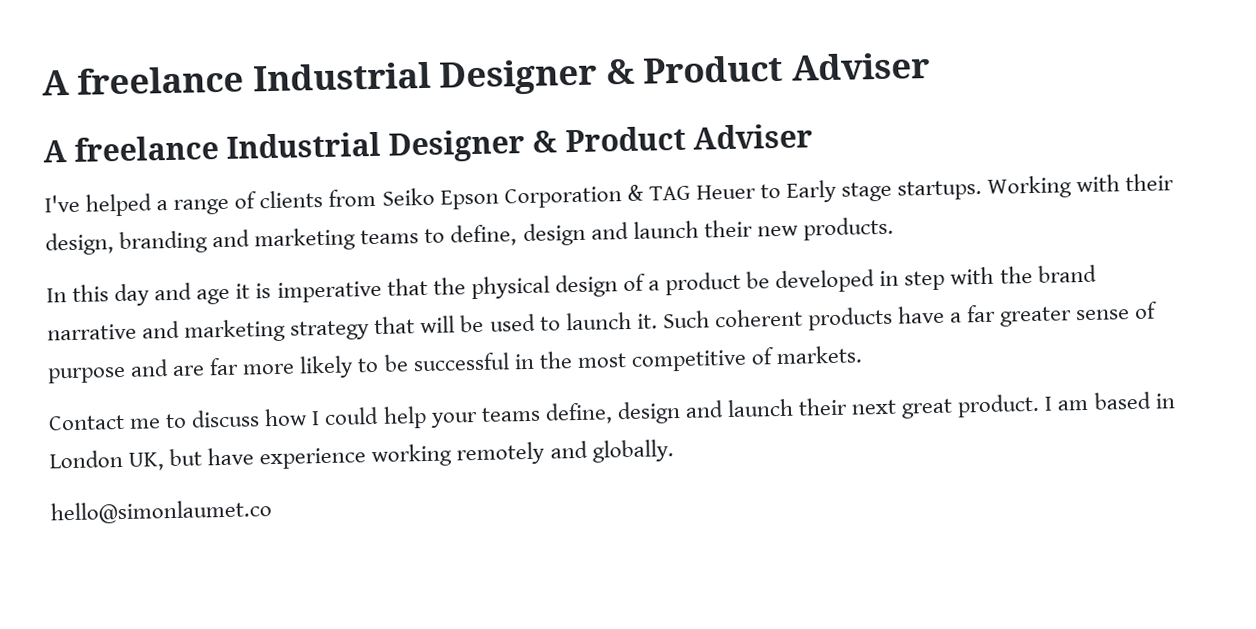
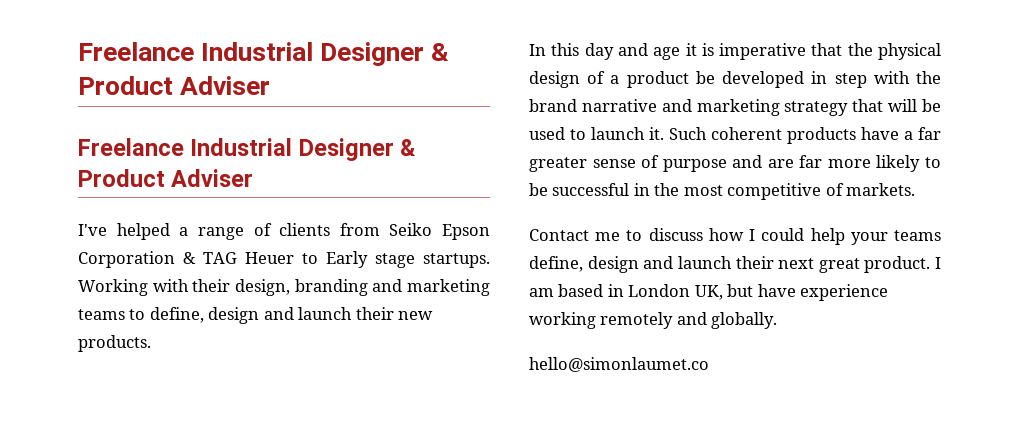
[42,52,930,96] [43,135,220,163] A freelance Industrial Designer & Product Adviser // A freelance -> [78,42,450,66] [78,76,271,95] [78,138,184,156] Freelance Industrial Designer & Product Adviser // Freelance

